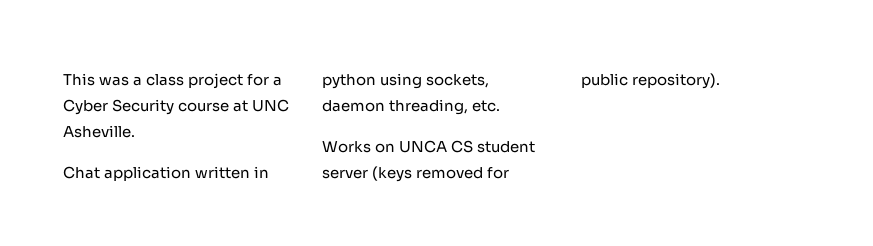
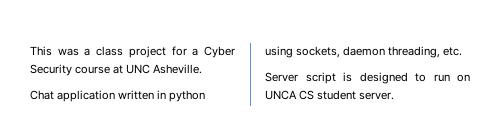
[322,140,536,153] [322,166,510,182] [581,73,721,89] Works on UNCA CS student server (keys removed for public repository). -> [265,72,470,84] [265,90,395,100] Server script is designed to run on UNCA CS student server.

